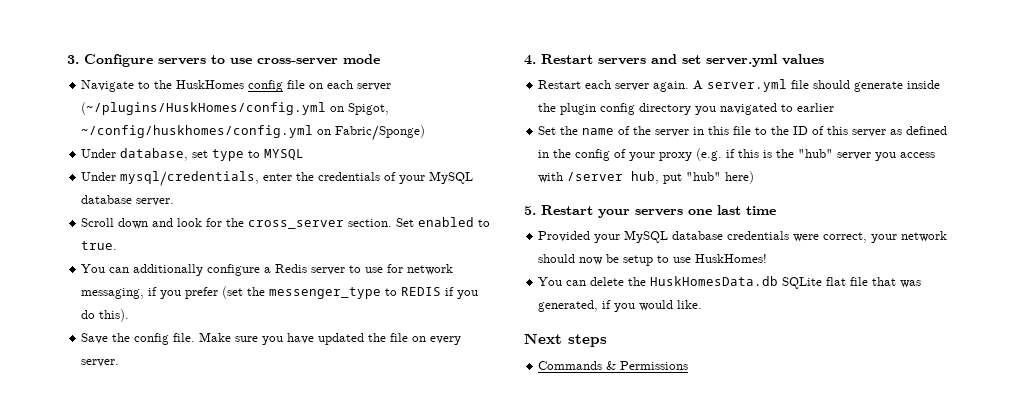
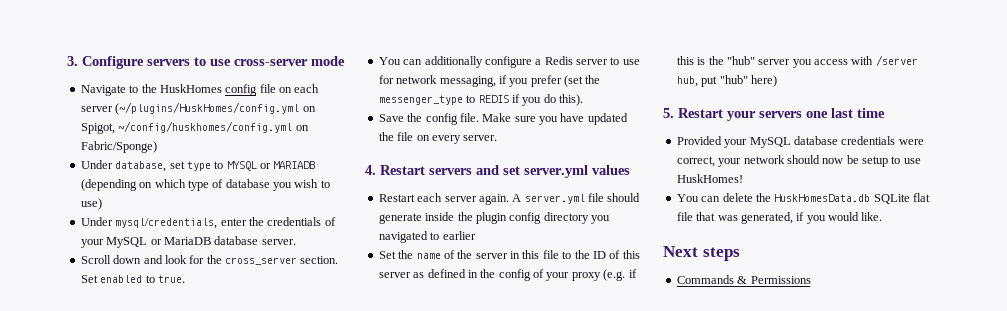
(305, 154) none -> [260,161,316,169] [80,179,330,191] [80,198,102,210] or MARIADB (depending on which type of database you wish to use)
(474, 177) none -> [150,237,211,245] or MariaDB

